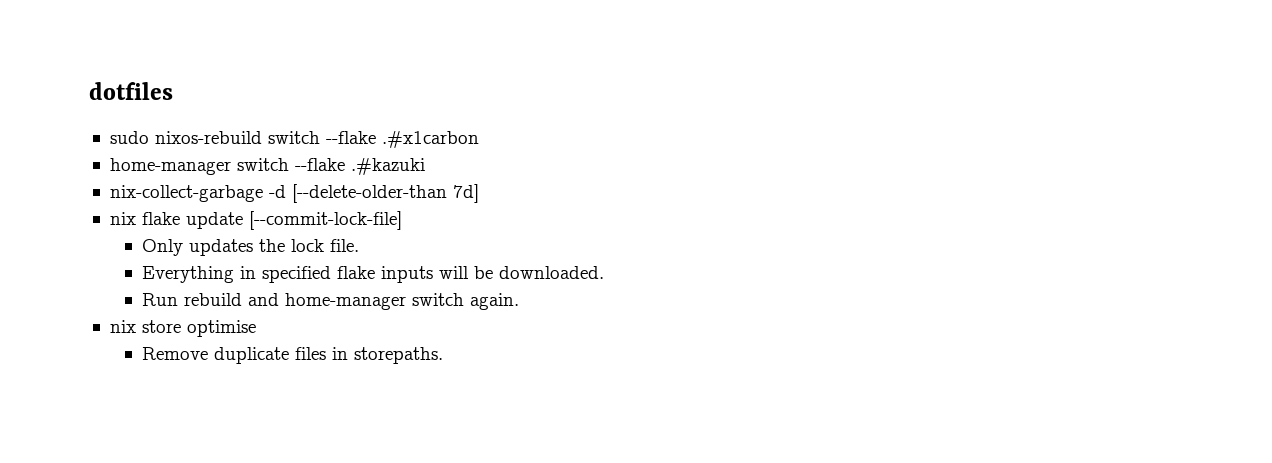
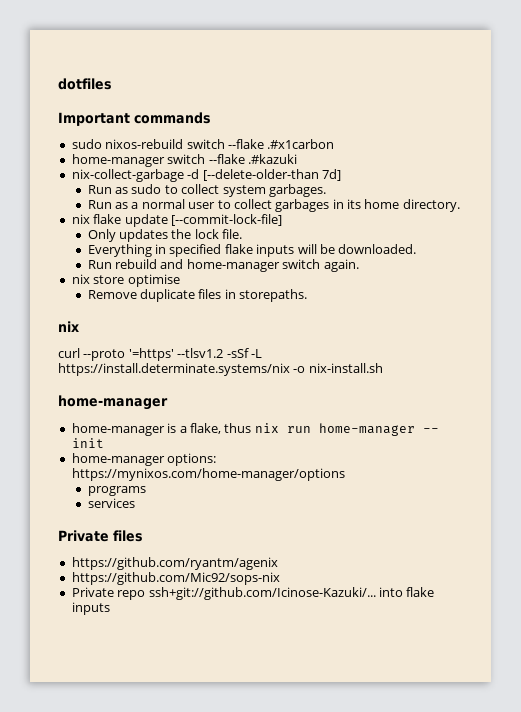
(173, 91) none -> [58,112,211,126] // Important commands
(479, 193) none -> [87,184,326,197] [87,199,460,212] // Run as sudo to collect system garbages. // Run as a normal user to collect garbages in its home directory.
(444, 355) none -> [58,321,79,332] [58,348,262,361] [58,363,383,376] [58,395,168,410] [71,423,439,436] [71,438,104,448] [71,453,217,466] [71,468,345,481] [87,486,146,496] [87,498,135,508] [58,530,143,542] [71,557,278,570] [71,572,280,585] [71,587,435,600] [71,602,110,615] // nix // curl --proto '=https' --tlsv1.2 -sSf -L https://install.determinate.systems/nix -o nix-install.sh // home-manager // home-manager is a flake, thus nix run home-manager -- init // home-manager options: https://mynixos.com/home-manager/options // programs // services // Private files // https://github.com/ryantm/agenix // https://github.com/Mic92/sops-nix // Private repo ssh+git://github.com/Icinose-Kazuki/... into flake inputs

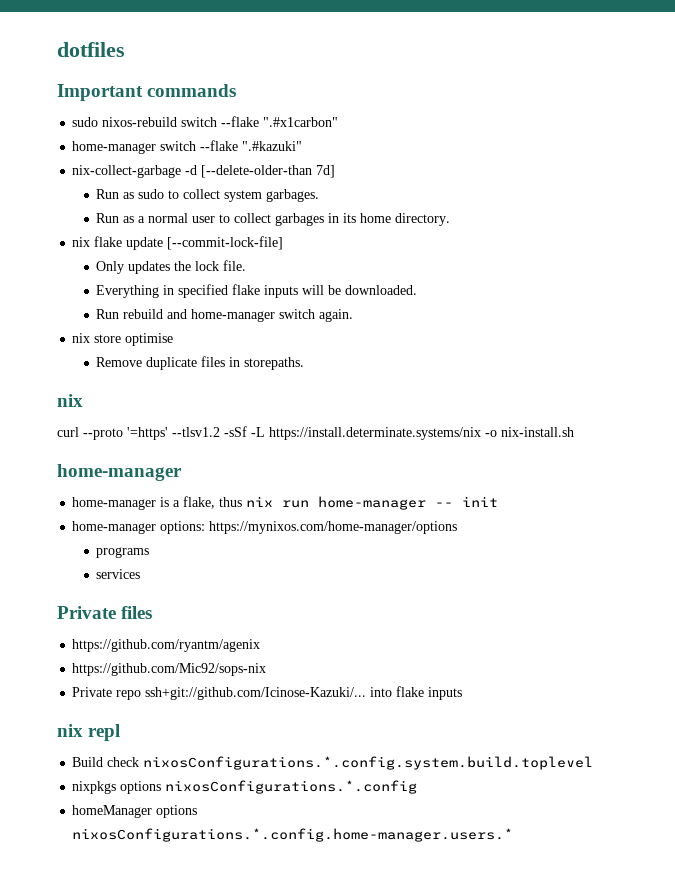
[267,139,335,149] .#x1carbon -> [263,117,339,127] ".#x1carbon"
[247,154,297,164] .#kazuki -> [242,141,303,151] ".#kazuki"
(110, 608) none -> [57,724,121,741] [72,756,594,770] [72,780,418,794] [72,805,198,818] [72,828,514,842] // nix repl // Build check nixosConfigurations.*.config.system.build.toplevel // nixpkgs options nixosConfigurations.*.config // homeManager options nixosConfigurations.*.config.home-manager.users.*

